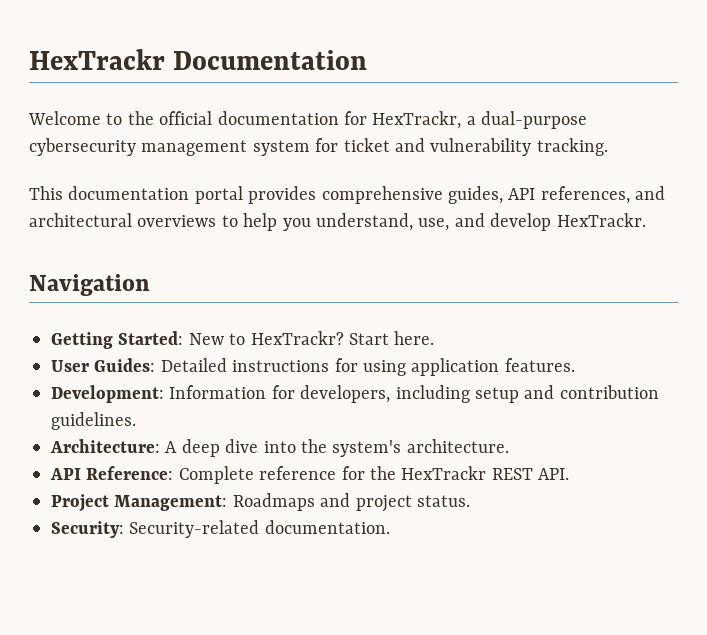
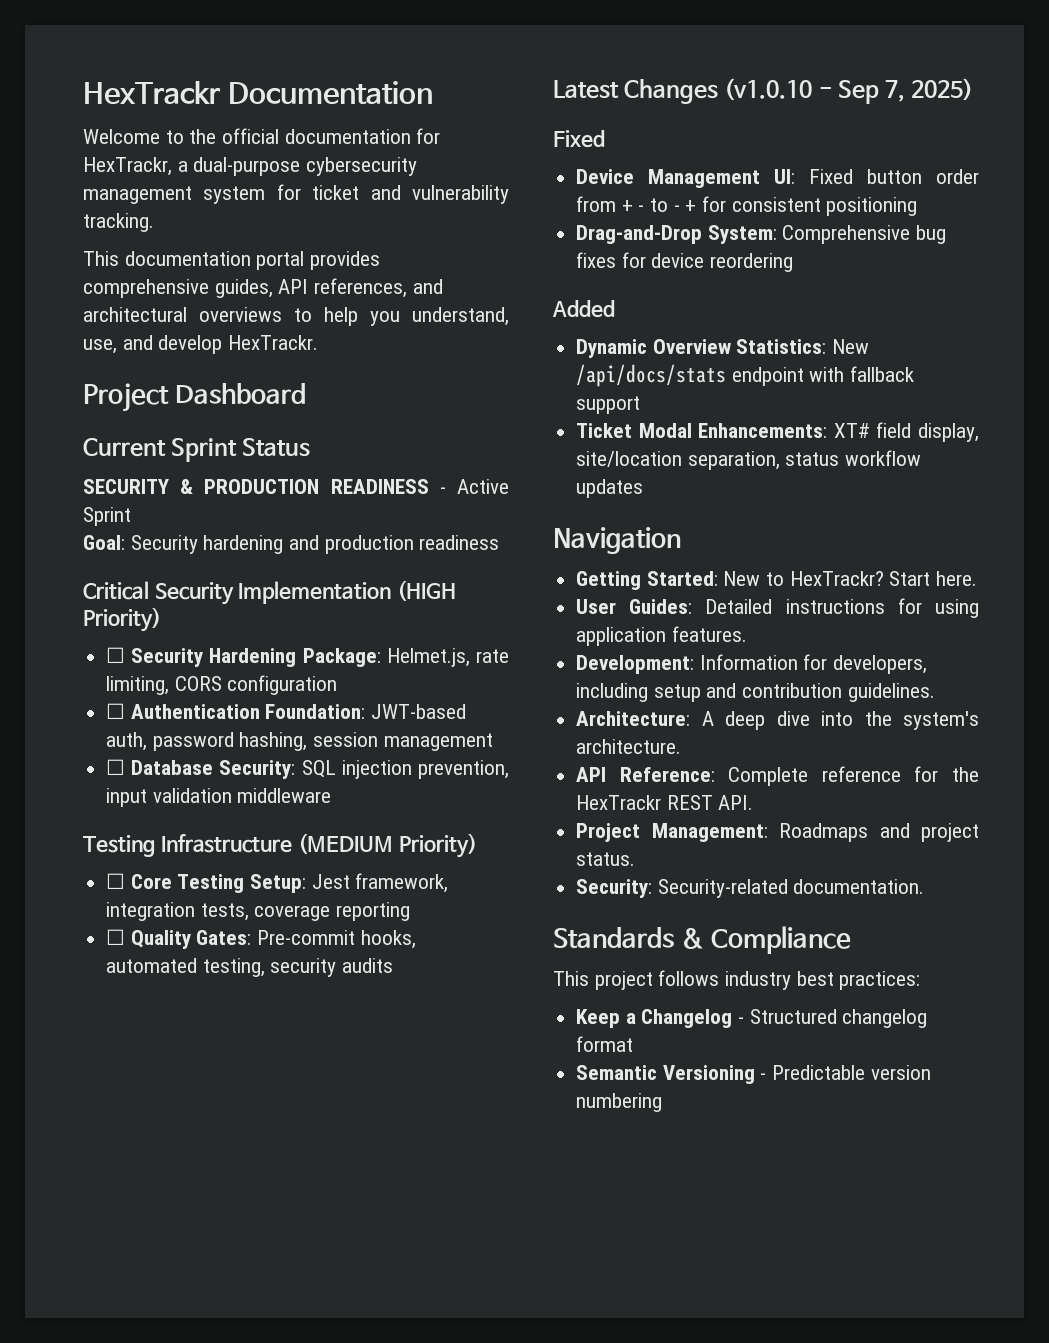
(646, 220) none -> [83,383,307,412] [83,438,311,462] [83,479,509,494] [83,507,131,526] [83,535,500,554] [83,580,456,605] [83,607,161,632] [106,647,509,667] [106,675,338,695] [106,703,467,719] [106,732,493,751] [106,759,509,779] [106,788,332,807] [83,833,477,858] [106,873,449,893] [106,902,411,921] [106,929,416,949] [106,958,394,977] [553,78,974,104] [553,130,605,148] [576,169,979,188] [576,196,918,216] [576,225,947,244] [576,252,794,272] [552,300,615,318] [576,339,870,358] [576,364,915,387] [576,396,641,414] [576,422,979,442] [576,450,922,470] [576,479,644,498] // Project Dashboard // Current Sprint Status // SECURITY & PRODUCTION READINESS - Active Sprint // Goal: Security hardening and production readiness // Critical Security Implementation (HIGH Priority) // ☐ Security Hardening Package: Helmet.js, rate limiting, CORS configuration // ☐ Authentication Foundation: JWT-based auth, password hashing, session management // ☐ Database Security: SQL injection prevention, input validation middleware // Testing Infrastructure (MEDIUM Priority) // ☐ Core Testing Setup: Jest framework, integration tests, coverage reporting // ☐ Quality Gates: Pre-commit hooks, automated testing, security audits // Latest Changes (v1.0.10 - Sep 7, 2025) // Fixed // Device Management UI: Fixed button order from + - to - + for consistent positioning // Drag-and-Drop System: Comprehensive bug fixes for device reordering // Added // Dynamic Overview Statistics: New /api/docs/stats endpoint with fallback support // Ticket Modal Enhancements: XT# field display, site/location separation, status workflow updates
(390, 527) none -> [553,926,852,954] [553,970,921,990] [576,1009,928,1028] [576,1036,634,1052] [576,1065,931,1084] [576,1093,663,1112] // Standards & Compliance // This project follows industry best practices: // Keep a Changelog - Structured changelog format // Semantic Versioning - Predictable version numbering

